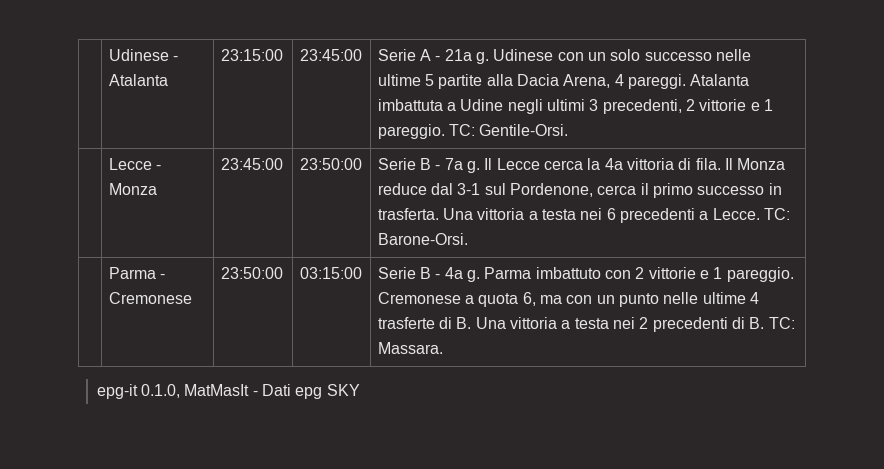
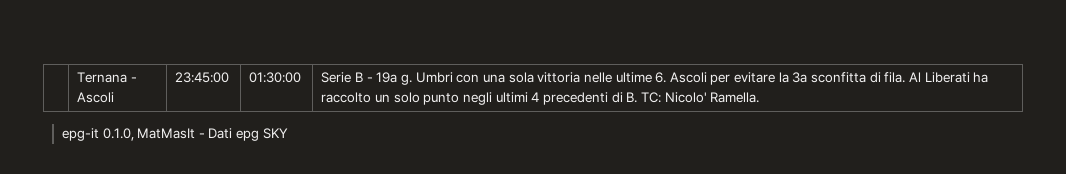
[108,49,179,61] [108,74,168,86] [220,49,283,61] [299,49,362,61] [377,49,751,64] [377,74,750,89] [377,99,773,114] [377,124,569,139] [108,158,162,170] [108,183,157,195] [220,158,283,170] [299,158,362,170] [377,158,786,173] [377,183,782,198] [377,208,790,223] [377,233,468,245] [108,267,166,279] [108,292,192,304] [220,267,283,279] [299,267,362,279] [377,267,794,282] [377,292,759,307] [377,317,649,329] | Udinese - Atalanta | 23:15:00 | 23:45:00 | Serie A - 21a g. Udinese con un solo successo nelle ultime 5 partite alla Dacia Arena, 4 pareggi. Atalanta imbattuta a Udine negli ultimi 3 precedenti, 2 vittorie e 1 pareggio. TC: Gentile-Orsi. // | Lecce - Monza | 23:45:00 | 23:50:00 | Serie B - 7a g. Il Lecce cerca la 4a vittoria di fila. Il Monza reduce dal 3-1 sul Pordenone, cerca il primo successo in trasferta. Una vittoria a testa nei 6 precedenti a Lecce. TC: Barone-Orsi. // | Parma - Cremonese | 23:50:00 | 03:15:00 | Serie B - 4a g. Parma imbattuto con 2 vittorie e 1 pareggio. Cremonese a quota 6, ma con un punto nelle ultime 4 trasferte di B. Una vittoria a testa nei 2 -> [77,72,138,83] [77,92,115,103] [175,72,230,83] [249,72,302,83] [321,72,989,85] [321,92,540,105] | Ternana - Ascoli | 23:45:00 | 01:30:00 | Serie B - 19a g. Umbri con una sola vittoria nelle ultime 6. Ascoli per evitare la 3a sconfitta di fila. Al Liberati ha raccolto un solo punto negli ultimi 4
[377,342,443,354] Massara. -> [664,92,760,103] Nicolo' Ramella.

